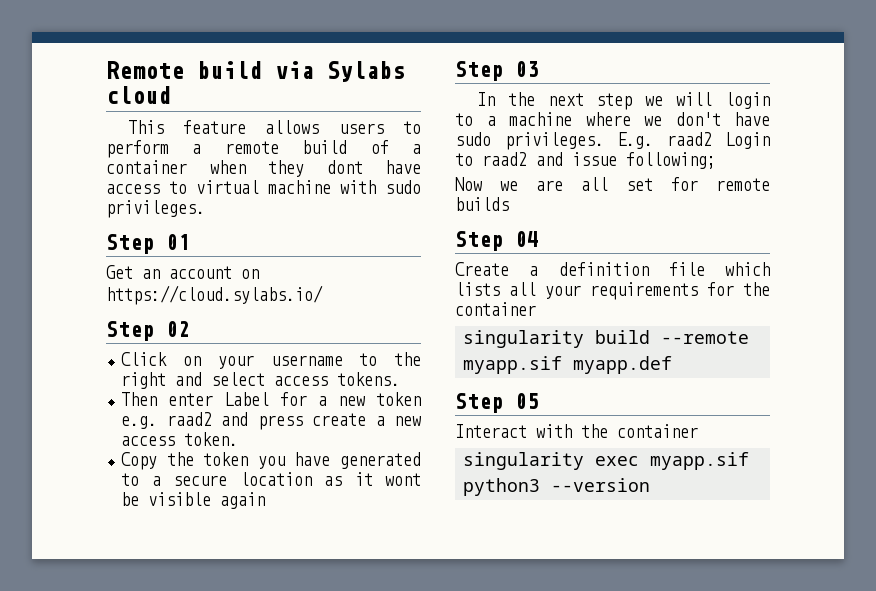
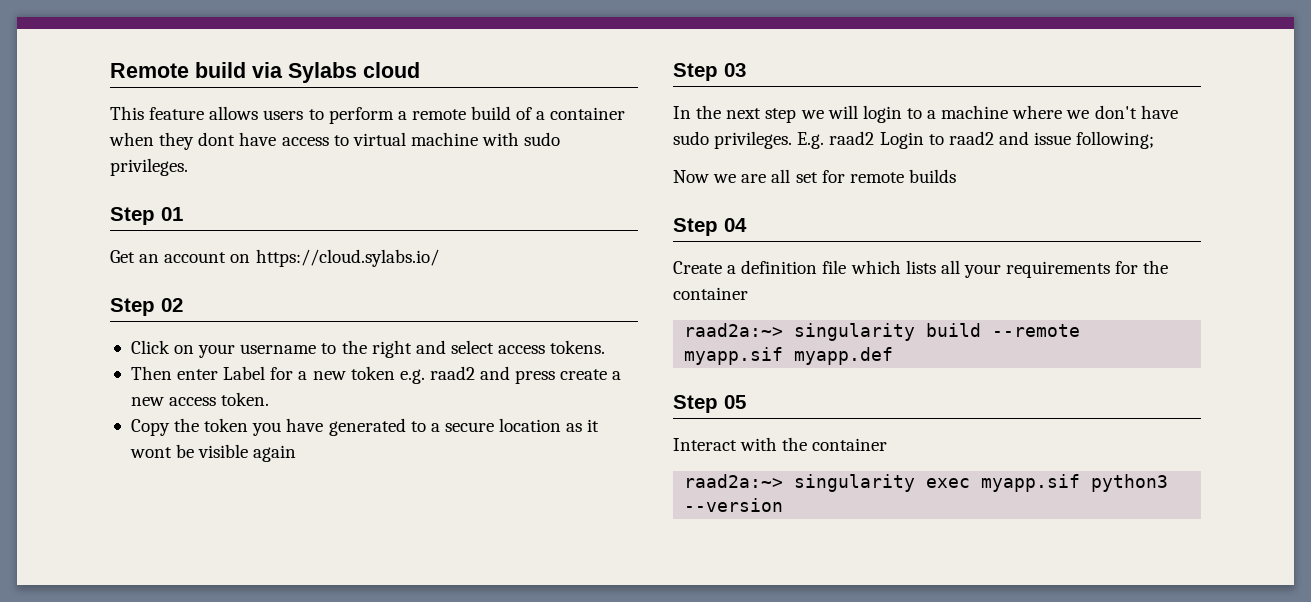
(536, 309) none -> [684,323,784,337] raad2a:~>
(698, 431) none -> [684,474,784,488] raad2a:~>

